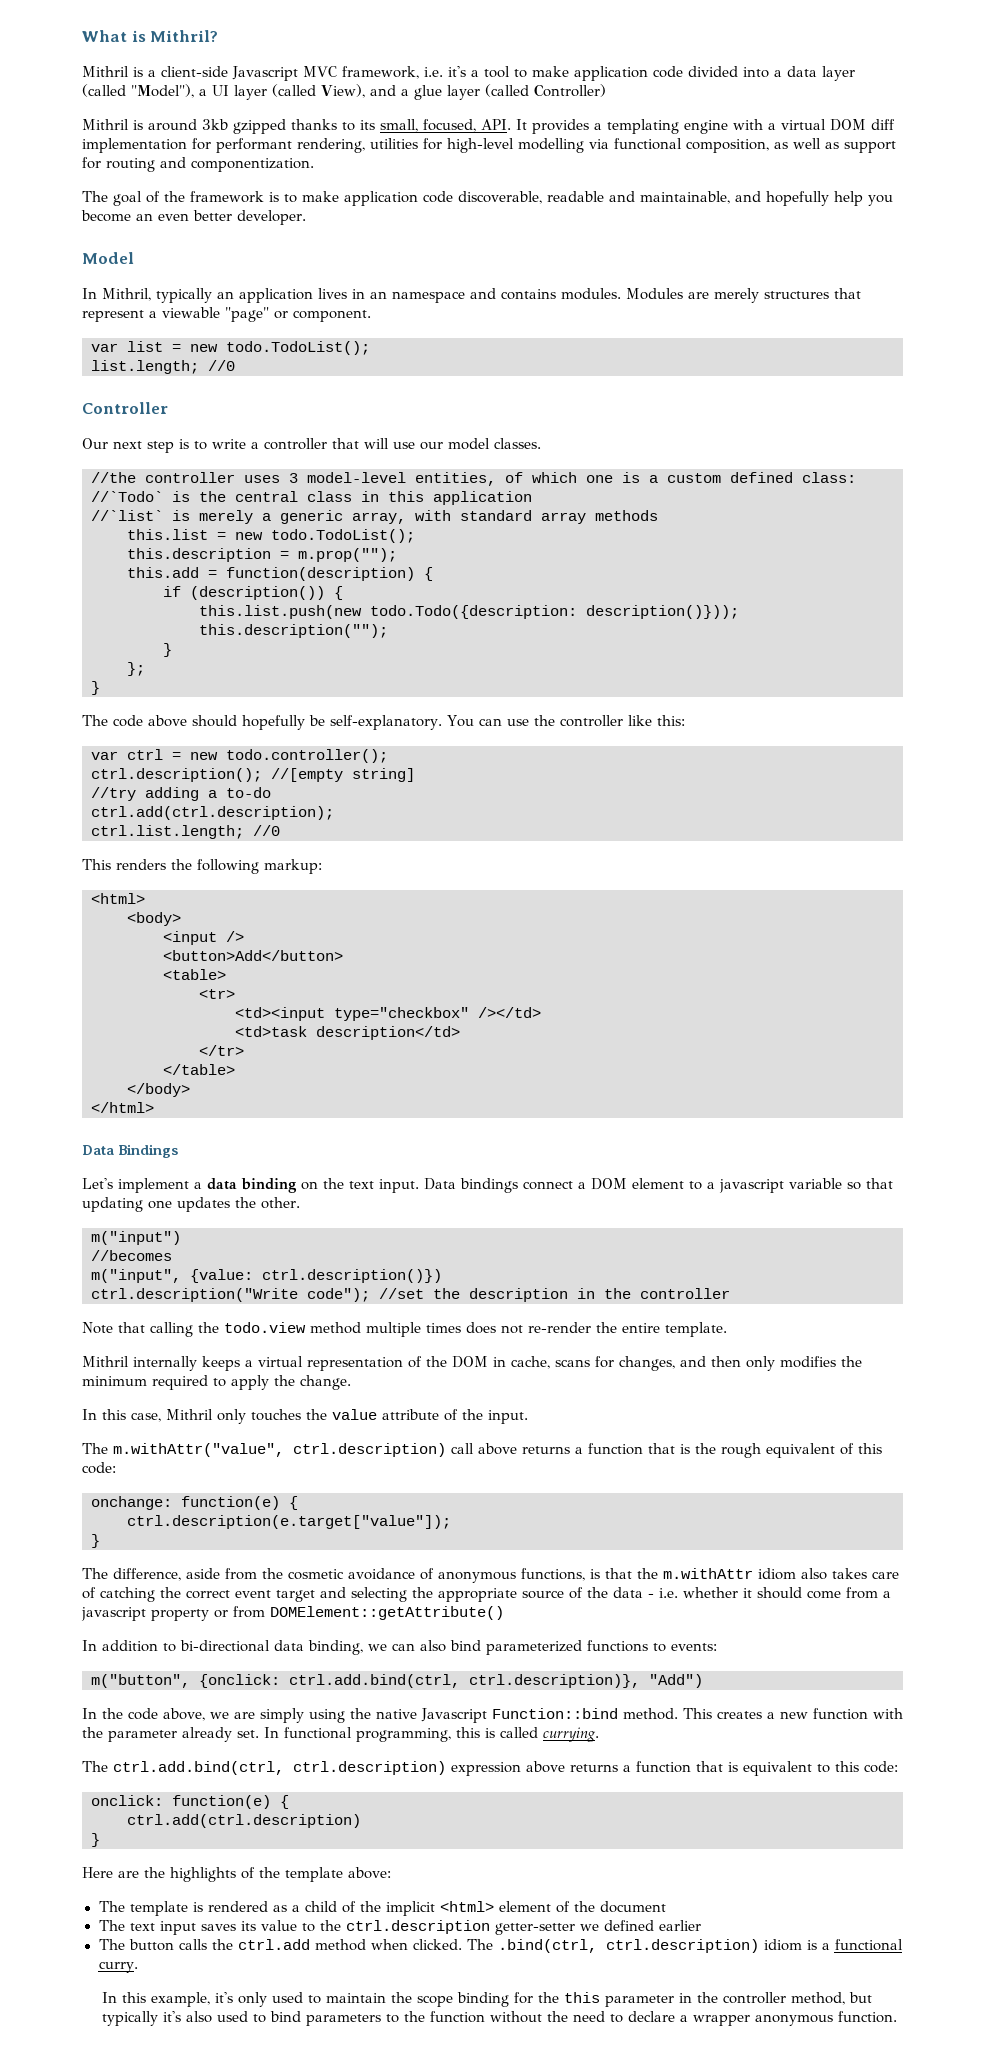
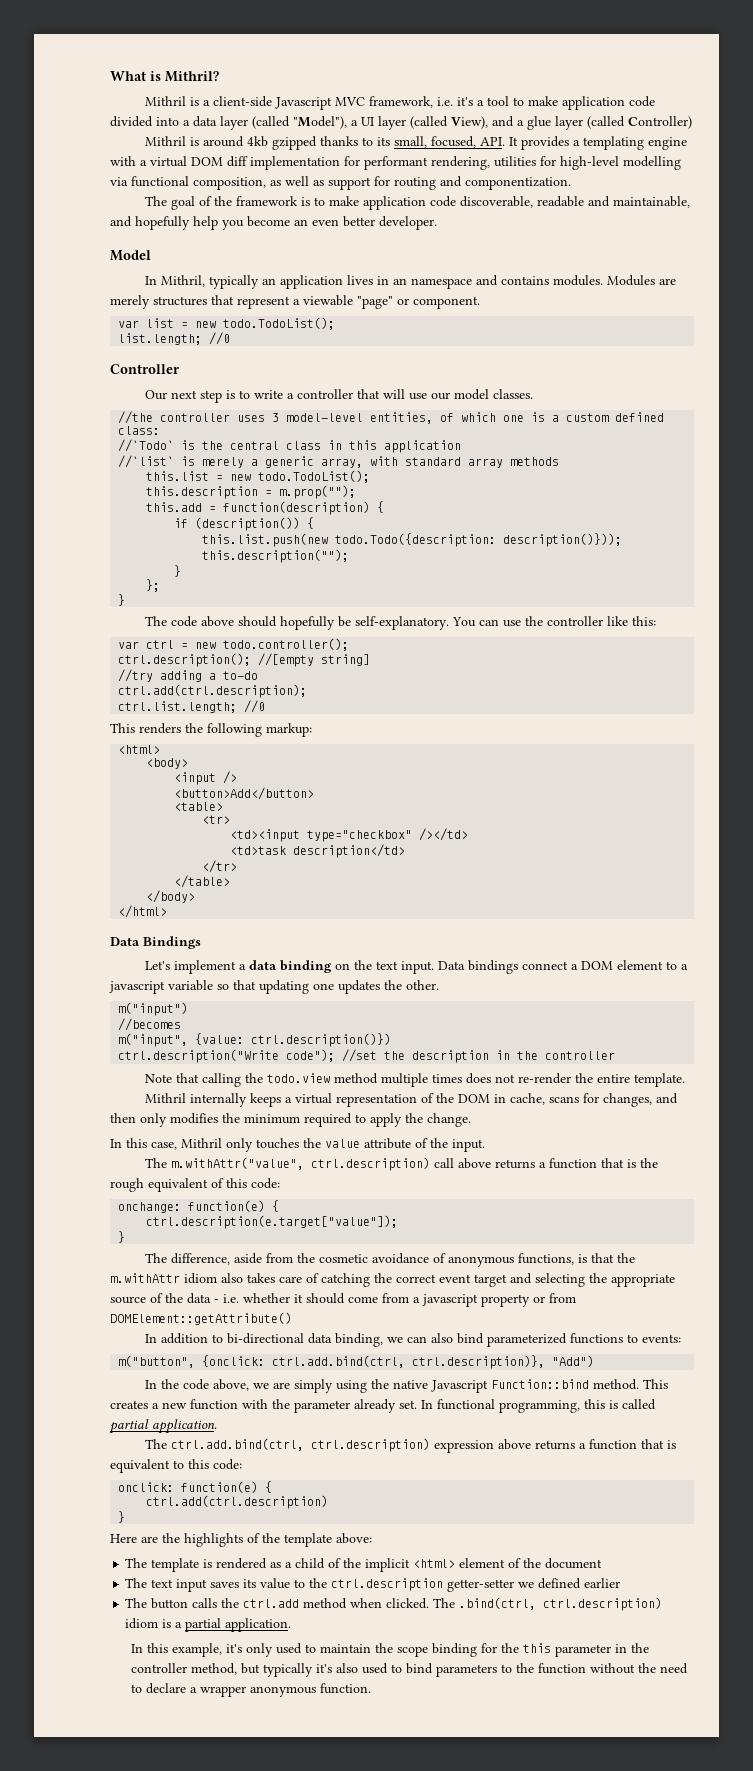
[202,119,228,130] 3kb -> [247,136,269,147] 4kb
[543,1727,599,1742] currying. -> [109,1419,217,1434] partial application.
[834,1939,903,1951] [98,1961,138,1973] functional curry. -> [185,1618,292,1632] partial application.

